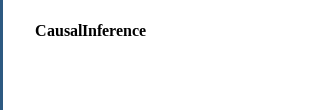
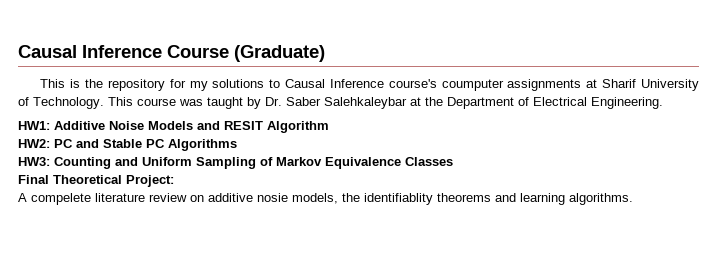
[35,24,146,36] CausalInference -> [18,45,325,62] [40,79,699,91] [18,97,663,109] [18,121,329,133] [18,139,237,151] [18,157,453,169] [18,175,174,187] [18,193,633,205] Causal Inference Course (Graduate) // This is the repository for my solutions to Causal Inference course's coumputer assignments at Sharif University of Technology. This course was taught by Dr. Saber Salehkaleybar at the Department of Electrical Engineering. // HW1: Additive Noise Models and RESIT Algorithm // HW2: PC and Stable PC Algorithms // HW3: Counting and Uniform Sampling of Markov Equivalence Classes // Final Theoretical Project: // A compelete literature review on additive nosie models, the identifiablity theorems and learning algorithms.

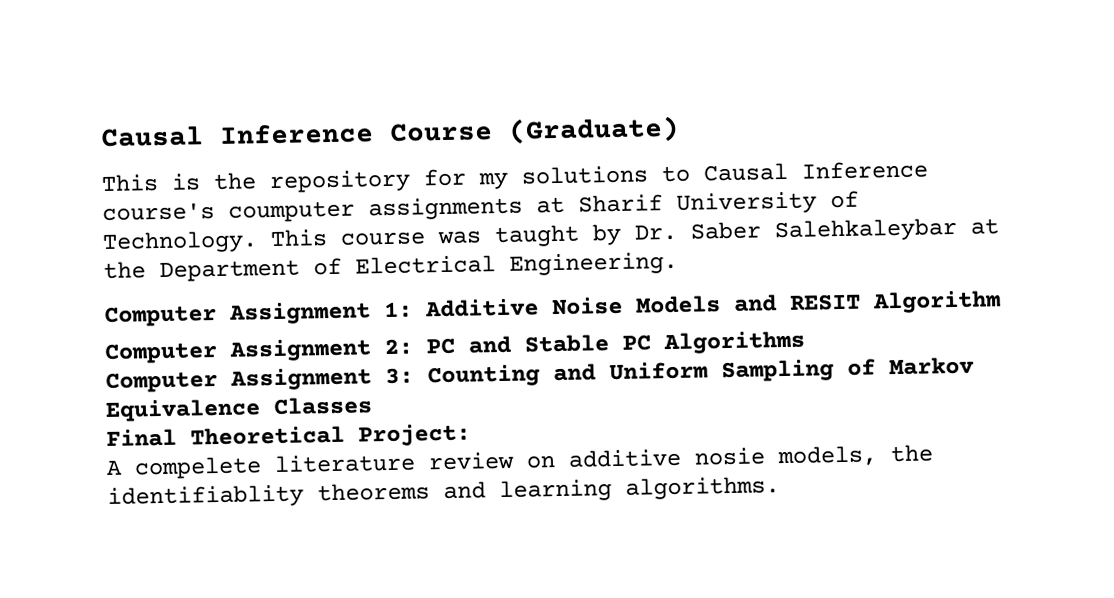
[18,121,50,130] HW1: -> [104,301,413,327] Computer Assignment 1:
[18,139,50,148] HW2: -> [104,338,413,364] Computer Assignment 2:
[18,157,50,166] HW3: -> [105,367,414,393] Computer Assignment 3:

